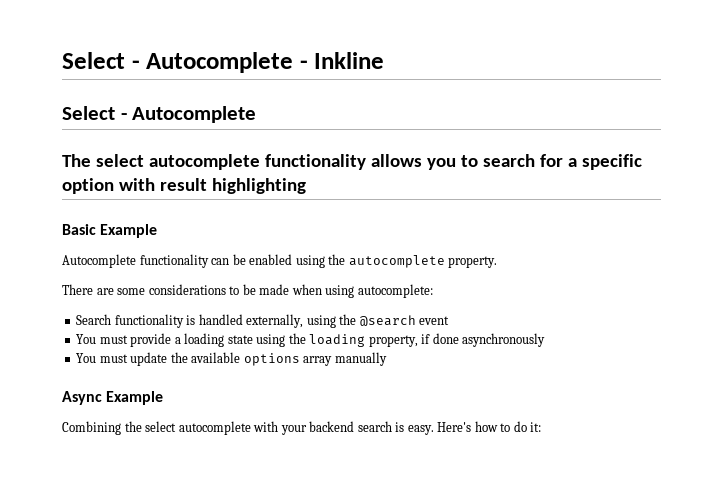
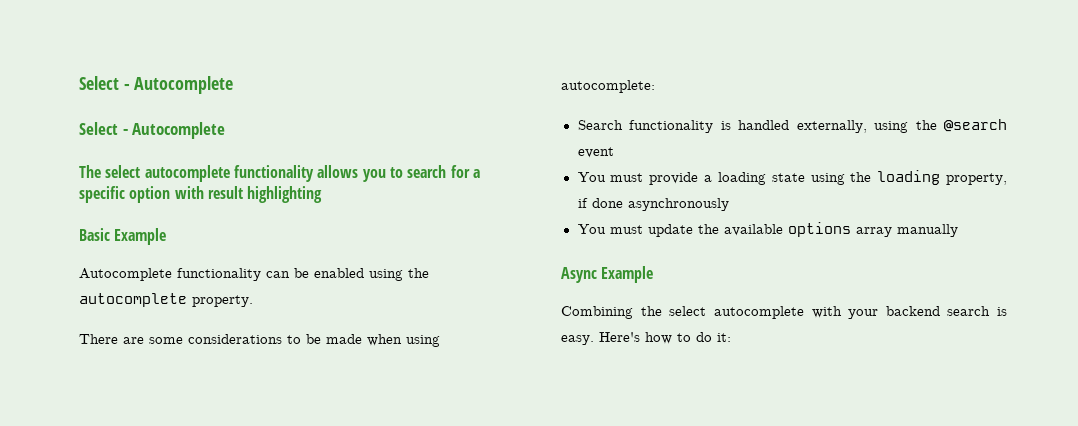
[62,52,385,73] Select - Autocomplete - Inkline -> [79,76,234,94] Select - Autocomplete

